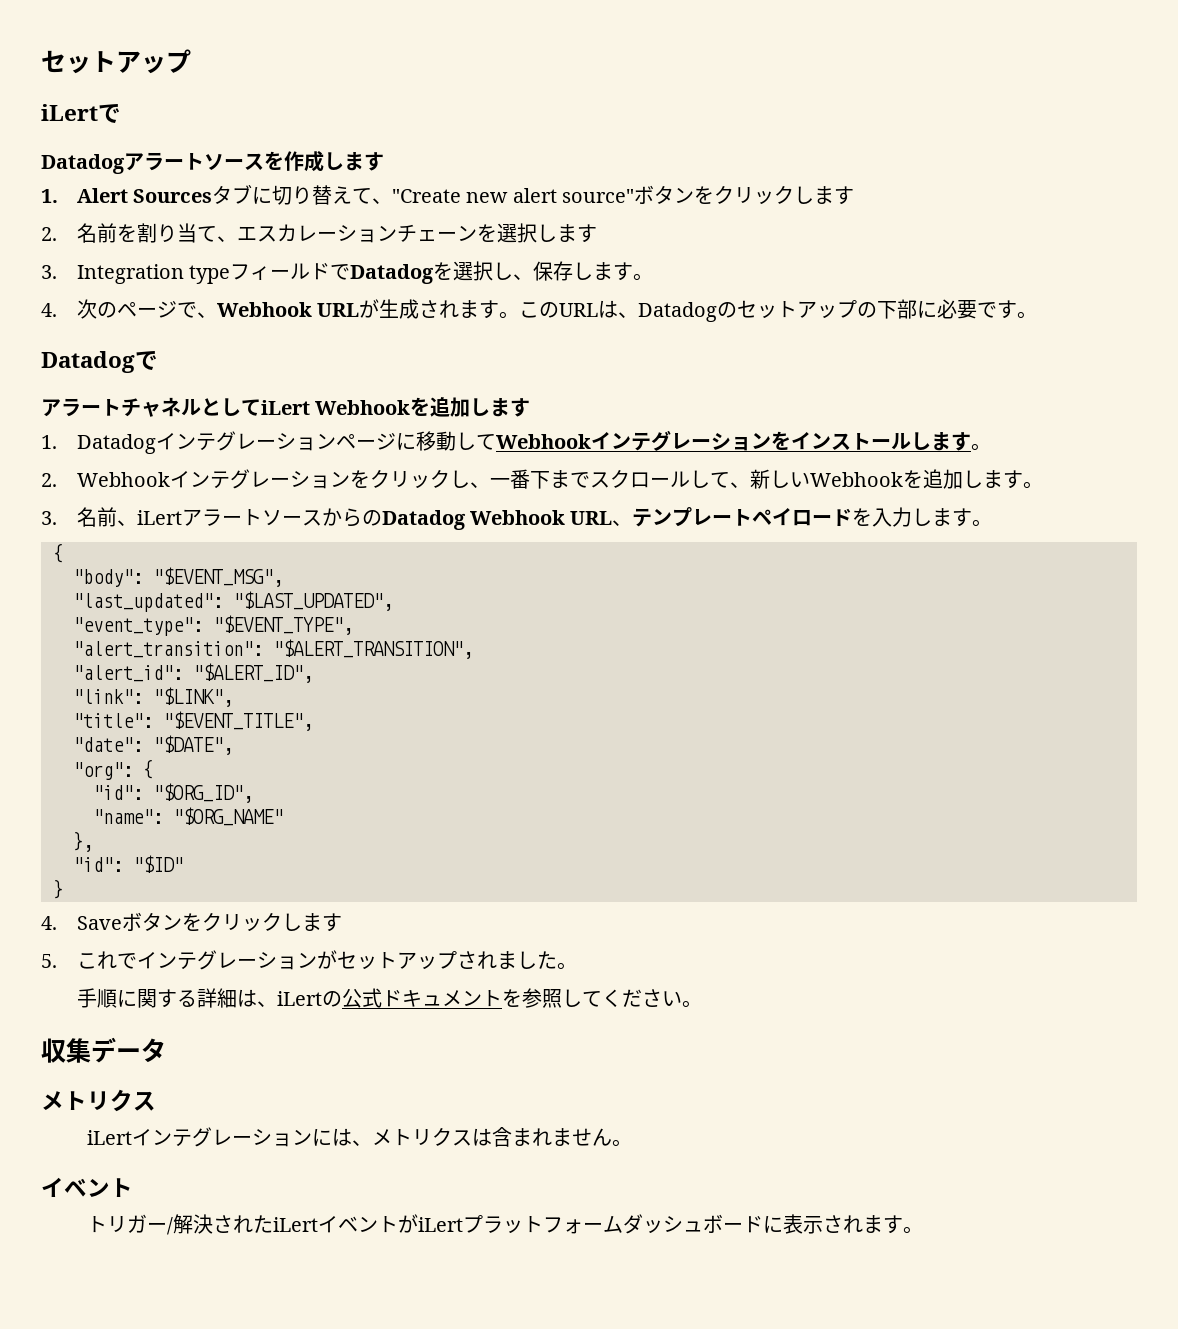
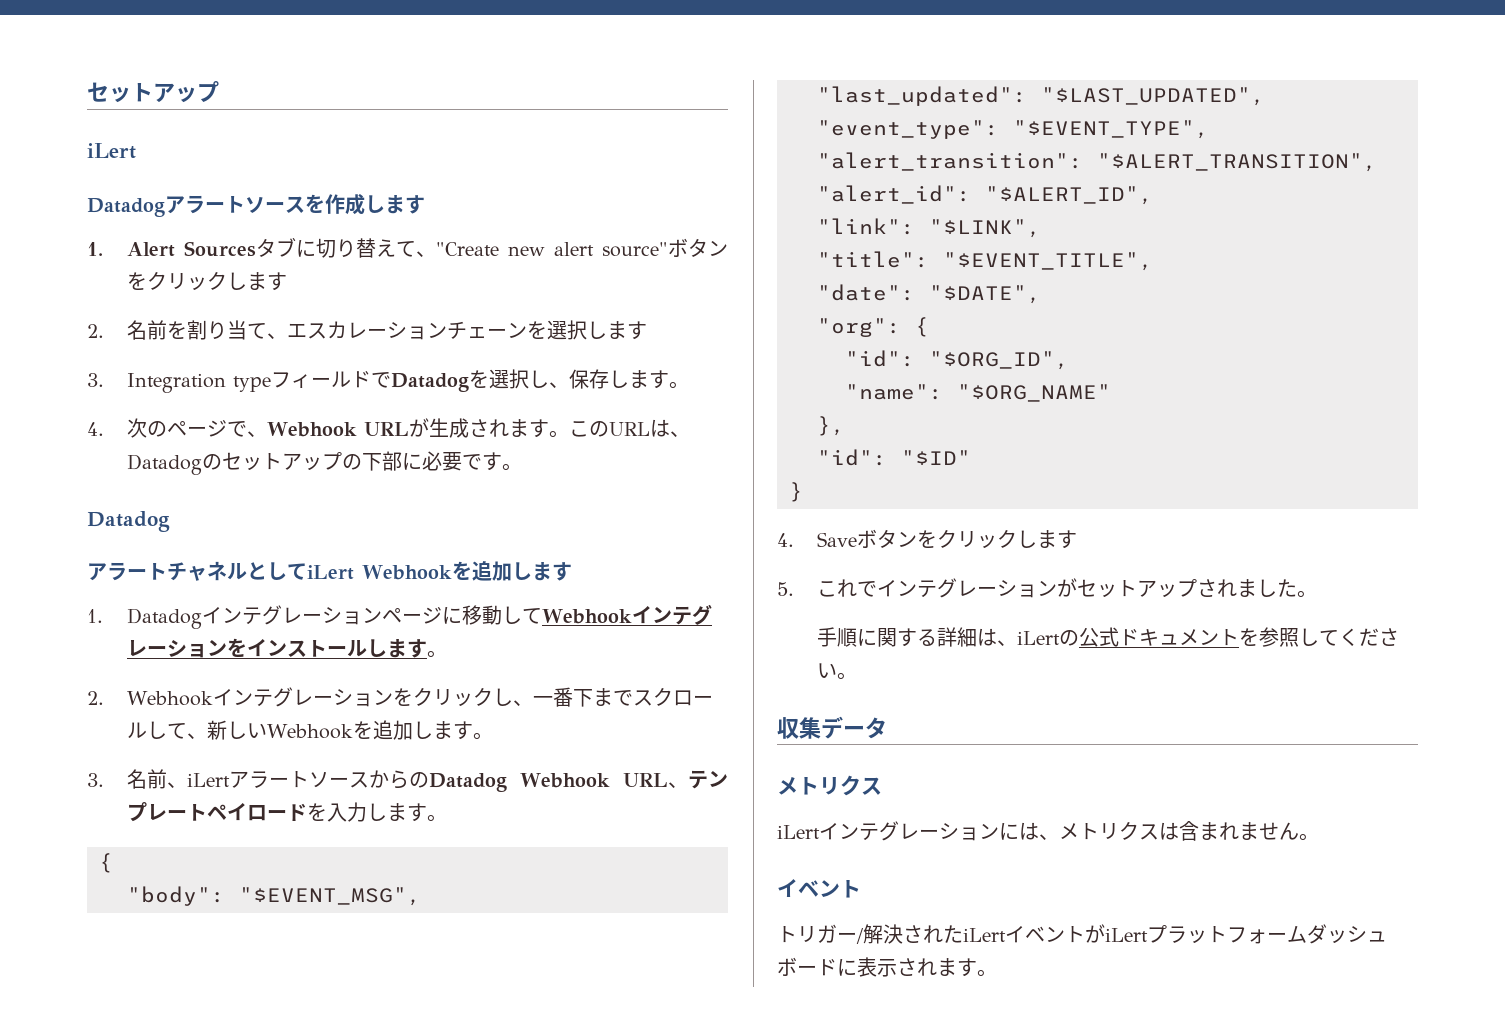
[98,104,121,123] で -> (136, 151) none
[135,351,158,370] で -> (170, 521) none

